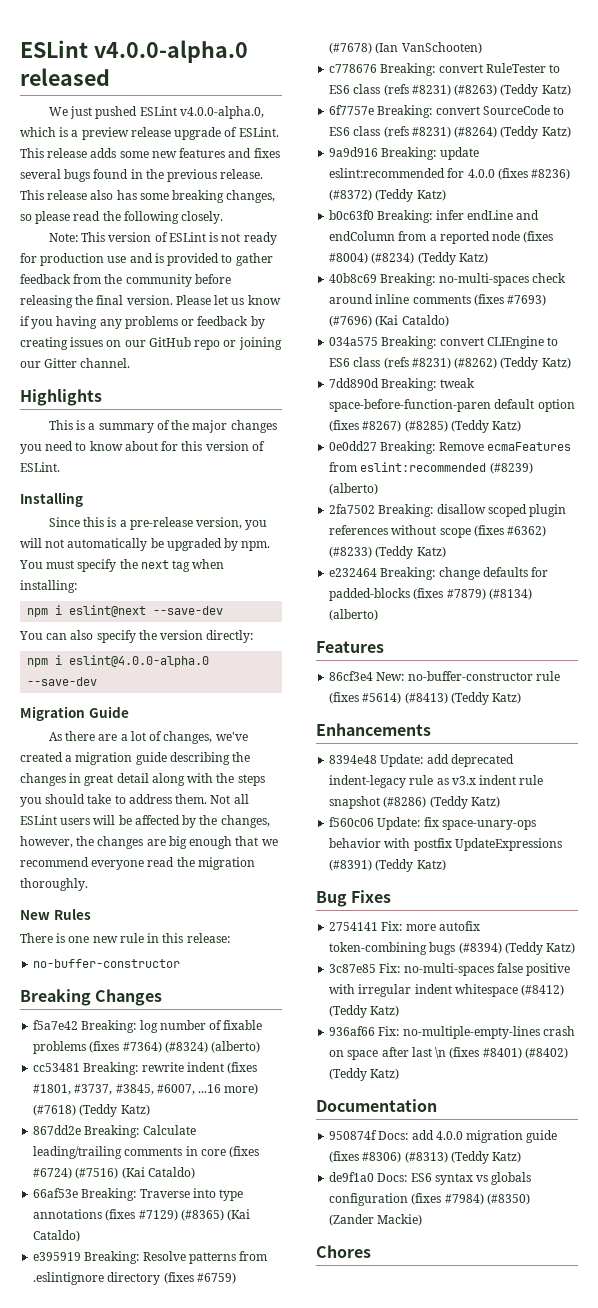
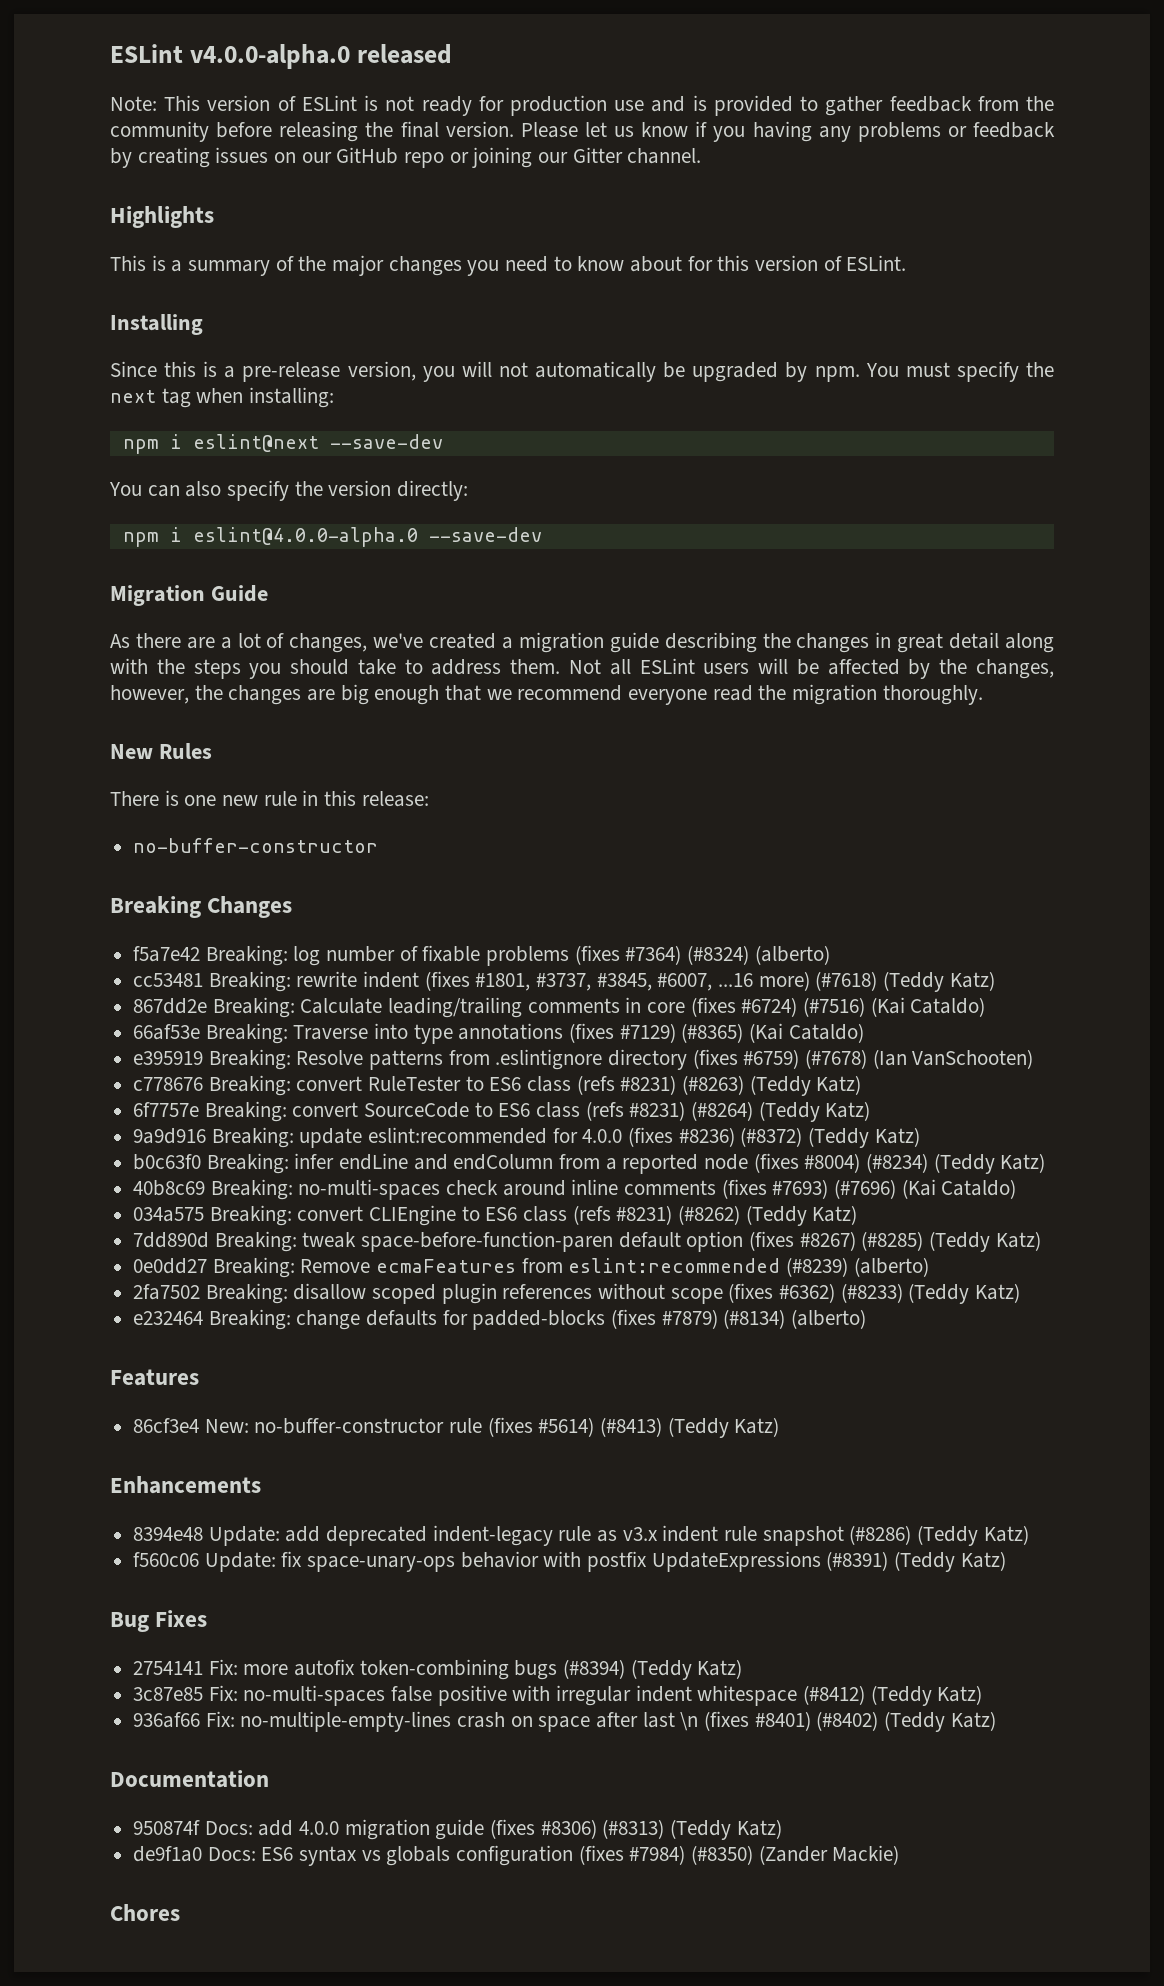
[48,106,264,119] [20,127,279,140] [20,148,280,158] [20,169,264,182] [20,190,276,203] [20,211,224,224] // We just pushed ESLint v4.0.0-alpha.0, which is a preview release upgrade of ESLint. This release adds some new features and fixes several bugs found in the previous release. This release also has some breaking changes, so please read the following closely. -> (452, 54) none

